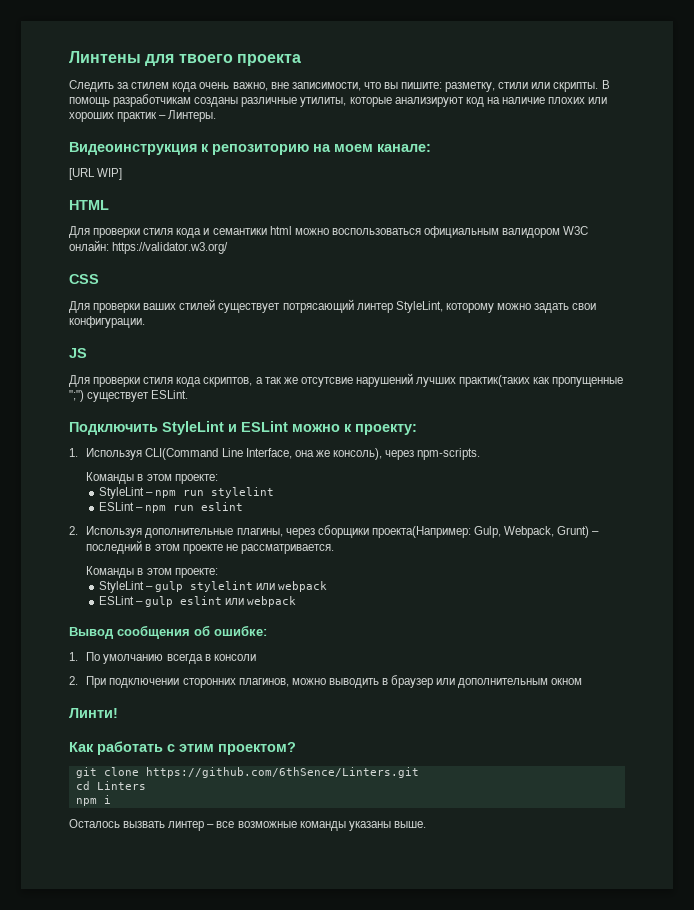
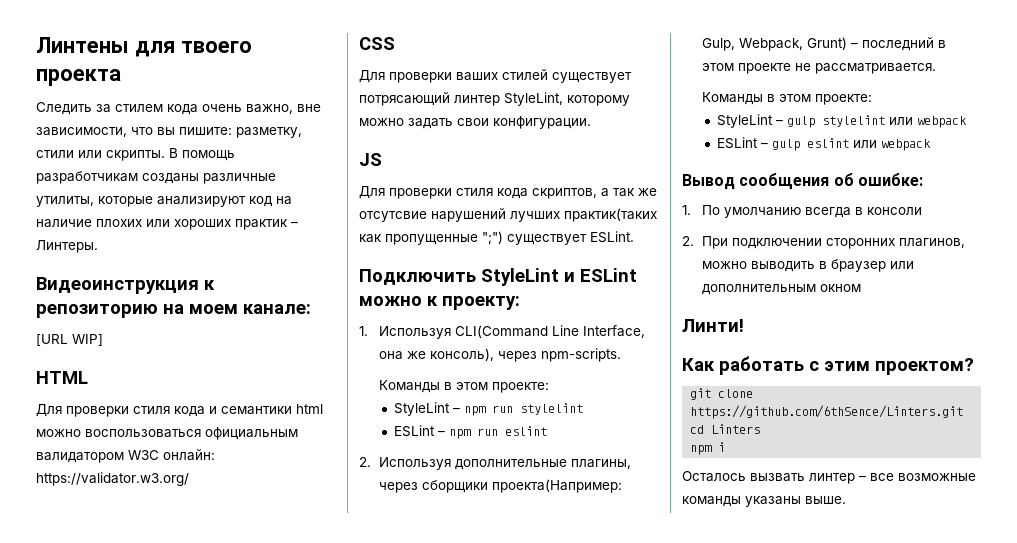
[291,82,361,91] записимости, -> [36,127,127,137] зависимости,
[502,228,561,238] валидором -> [36,452,124,463] валидатором

